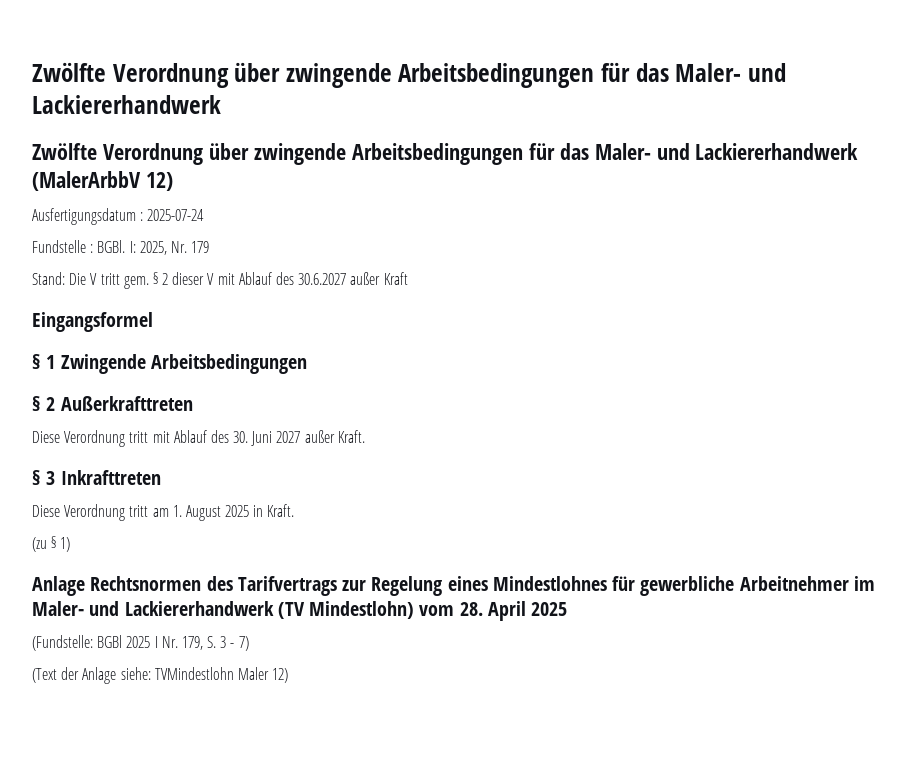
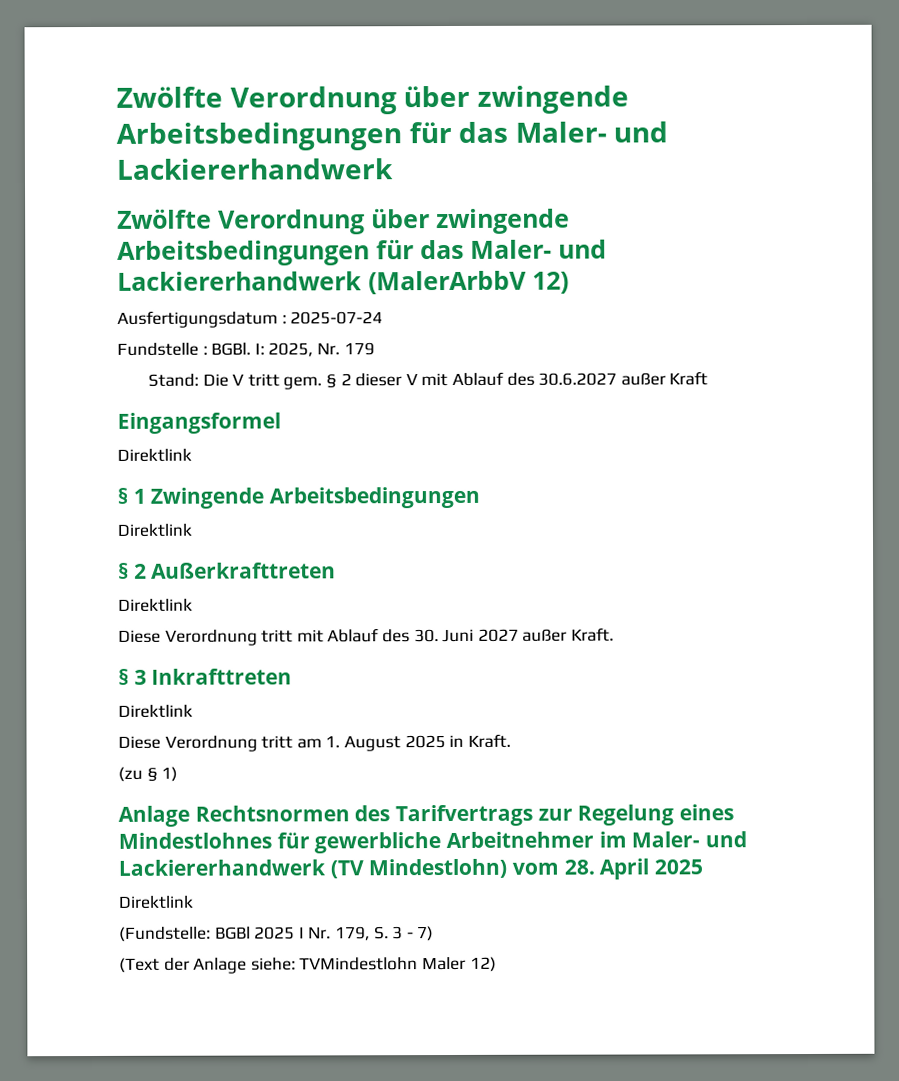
(153, 322) none -> [117,448,192,462] // Direktlink
(307, 364) none -> [117,523,192,537] // Direktlink
(193, 403) none -> [118,598,193,612] // Direktlink
(161, 477) none -> [118,704,193,718] // Direktlink
(568, 609) none -> [118,895,194,909] // Direktlink

